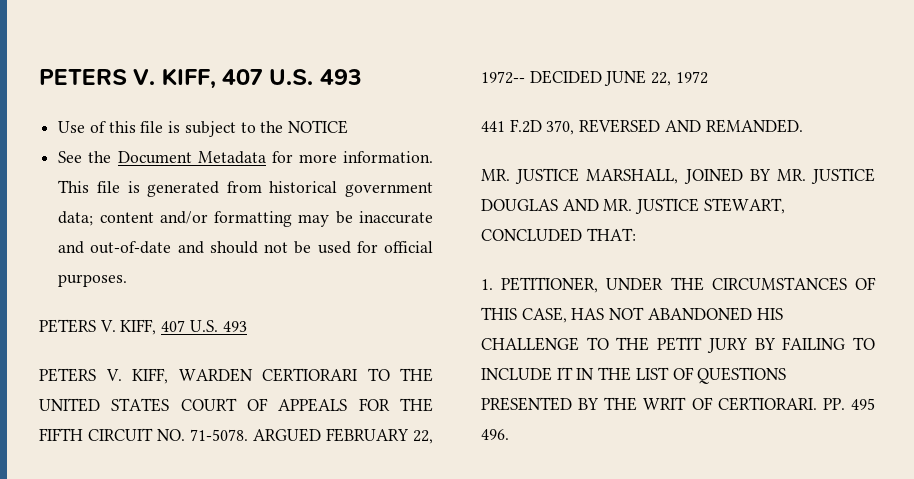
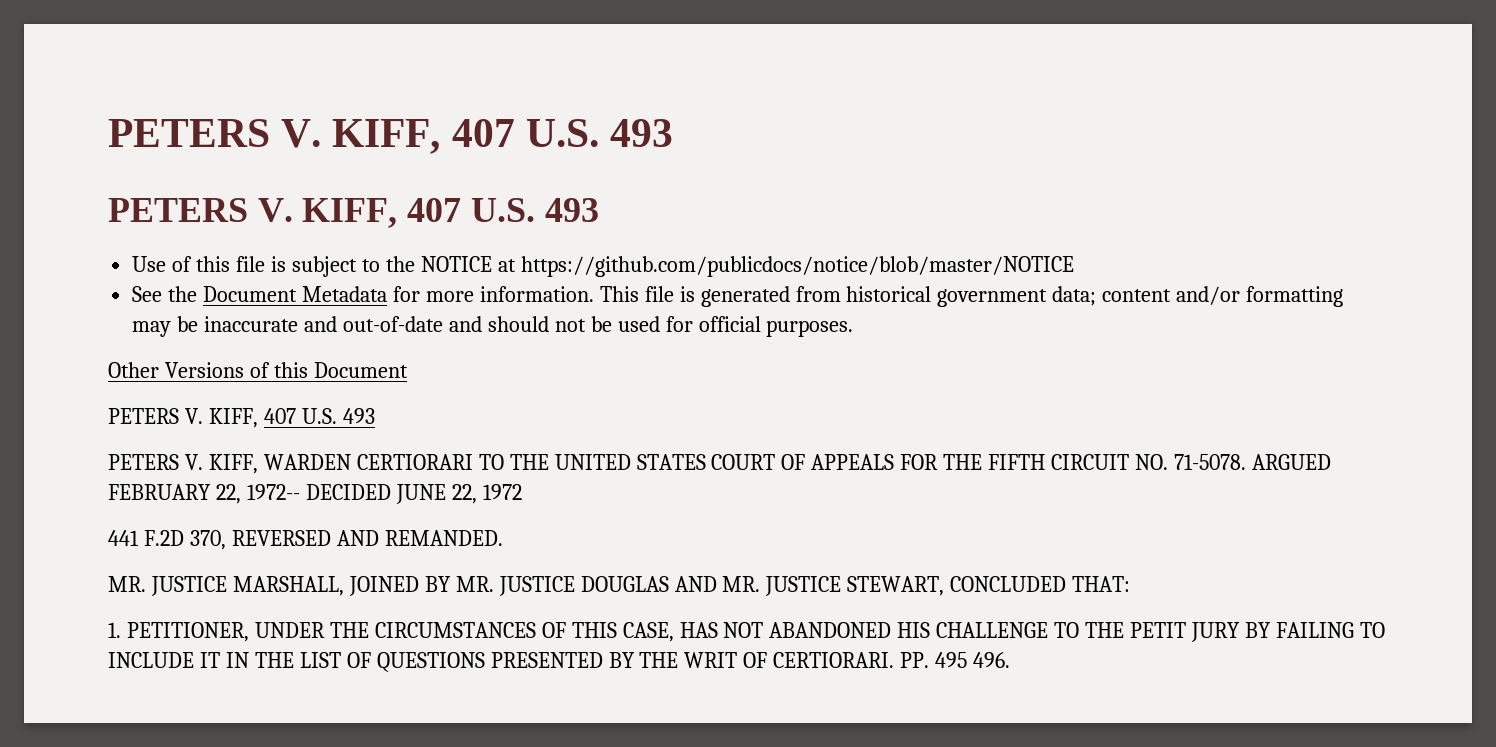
[39,68,362,89] PETERS V. KIFF, 407 U.S. 493 -> [108,119,674,154] [108,198,599,228] PETERS V. KIFF, 407 U.S. 493 // PETERS V. KIFF, 407 U.S. 493
(349, 127) none -> [497,256,1074,277] at https://github.com/publicdocs/notice/blob/master/NOTICE
(128, 280) none -> [108,362,408,378] // Other Versions of this Document

